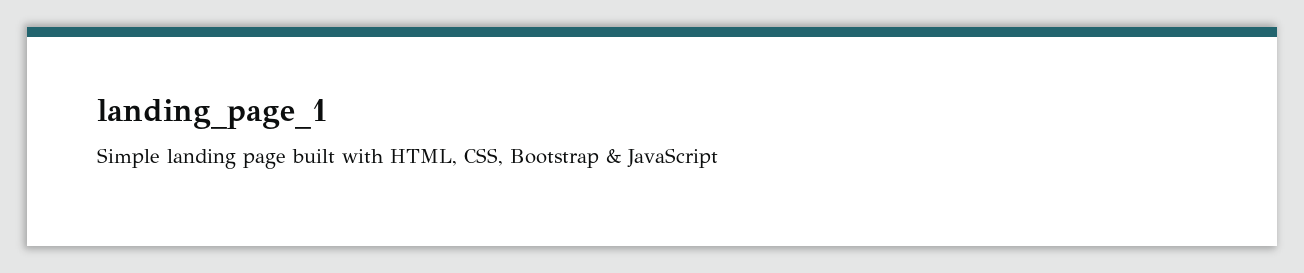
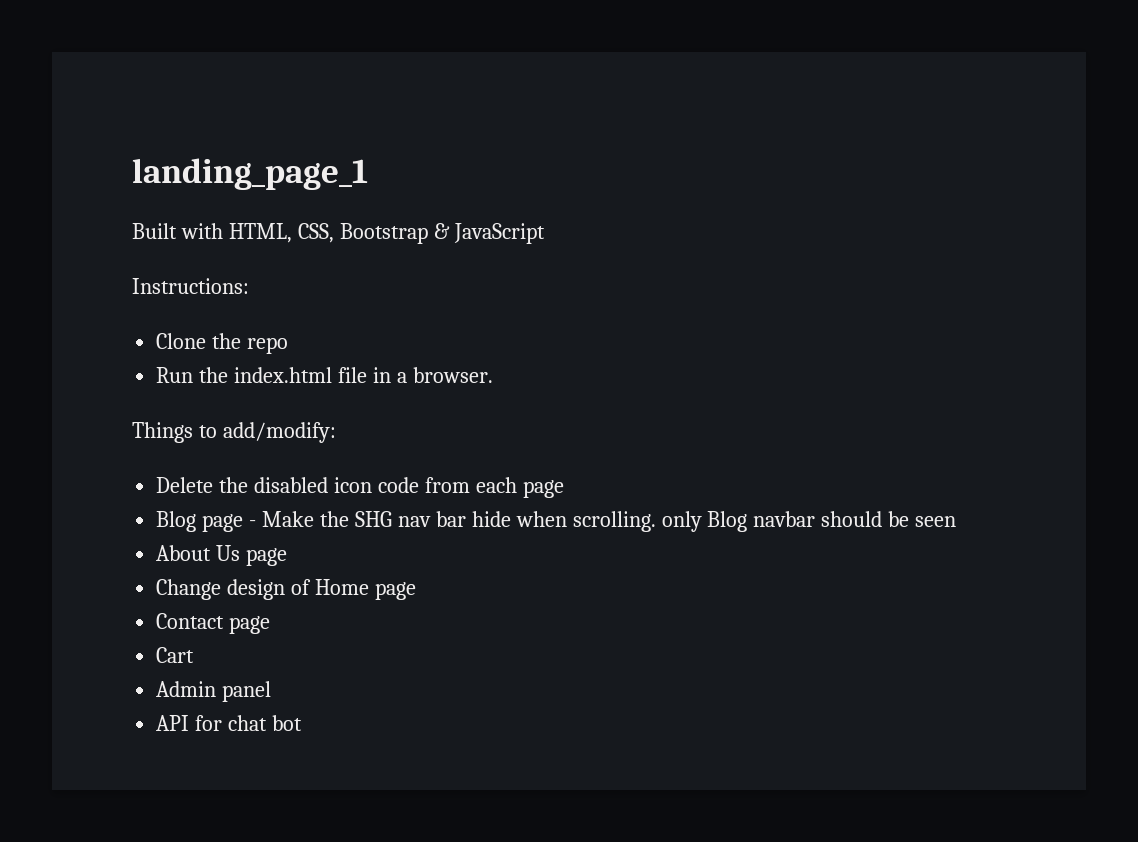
[97,148,335,169] Simple landing page built -> [132,223,177,239] Built
(718, 158) none -> [132,278,249,294] [156,333,289,354] [156,367,493,383] [132,422,336,443] [156,477,564,498] [156,511,957,532] [156,545,288,566] [156,579,416,600] [156,613,271,634] [156,647,195,663] [156,681,272,702] [156,715,303,731] // Instructions: // Clone the repo // Run the index.html file in a browser. // Things to add/modify: // Delete the disabled icon code from each page // Blog page - Make the SHG nav bar hide when scrolling. only Blog navbar should be seen // About Us page // Change design of Home page // Contact page // Cart // Admin panel // API for chat bot

